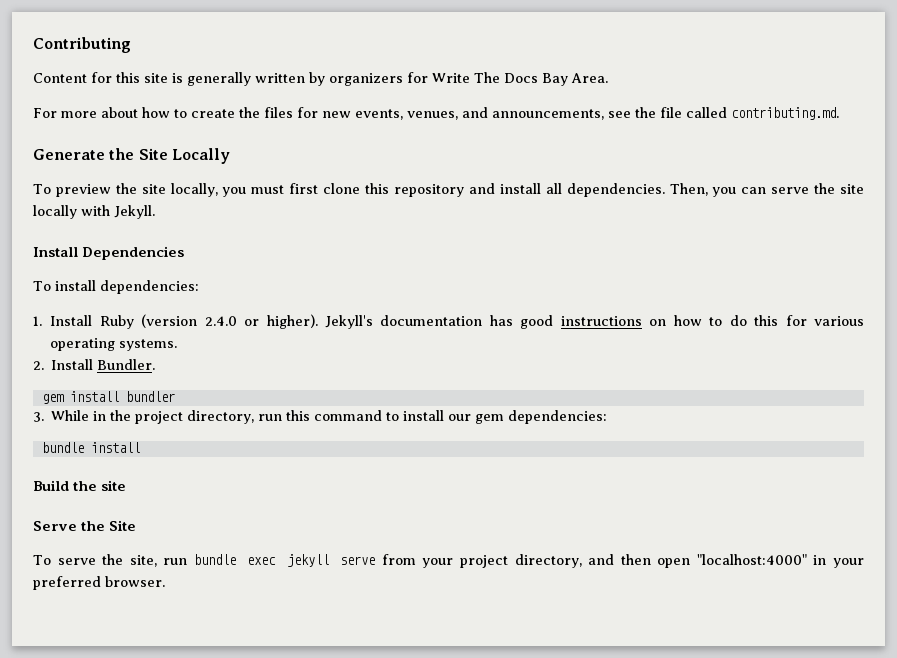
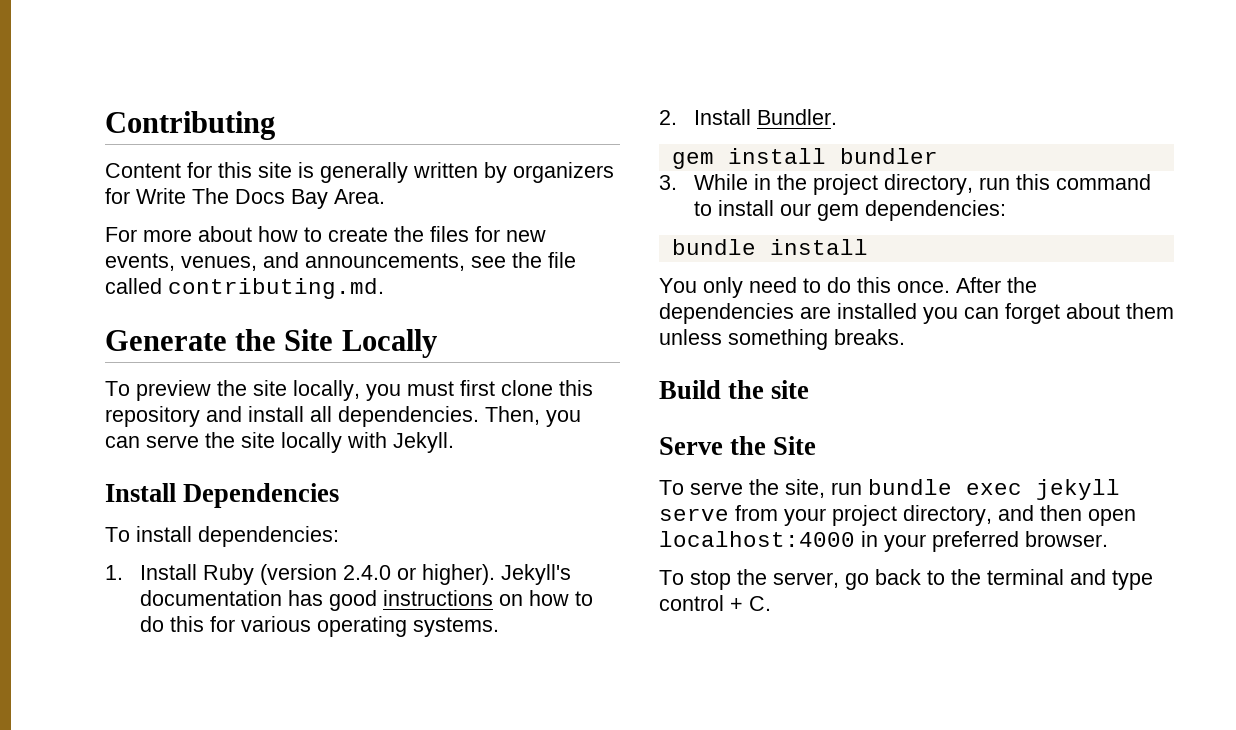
(140, 447) none -> [659,277,1037,298] [659,303,1174,324] [659,329,905,350] // You only need to do this once. After the dependencies are installed you can forget about them unless something breaks.
[696,554,807,565] "localhost:4000" -> [659,531,855,547] localhost:4000
(165, 581) none -> [659,569,1153,590] [659,595,771,611] // To stop the server, go back to the terminal and type control + C.

